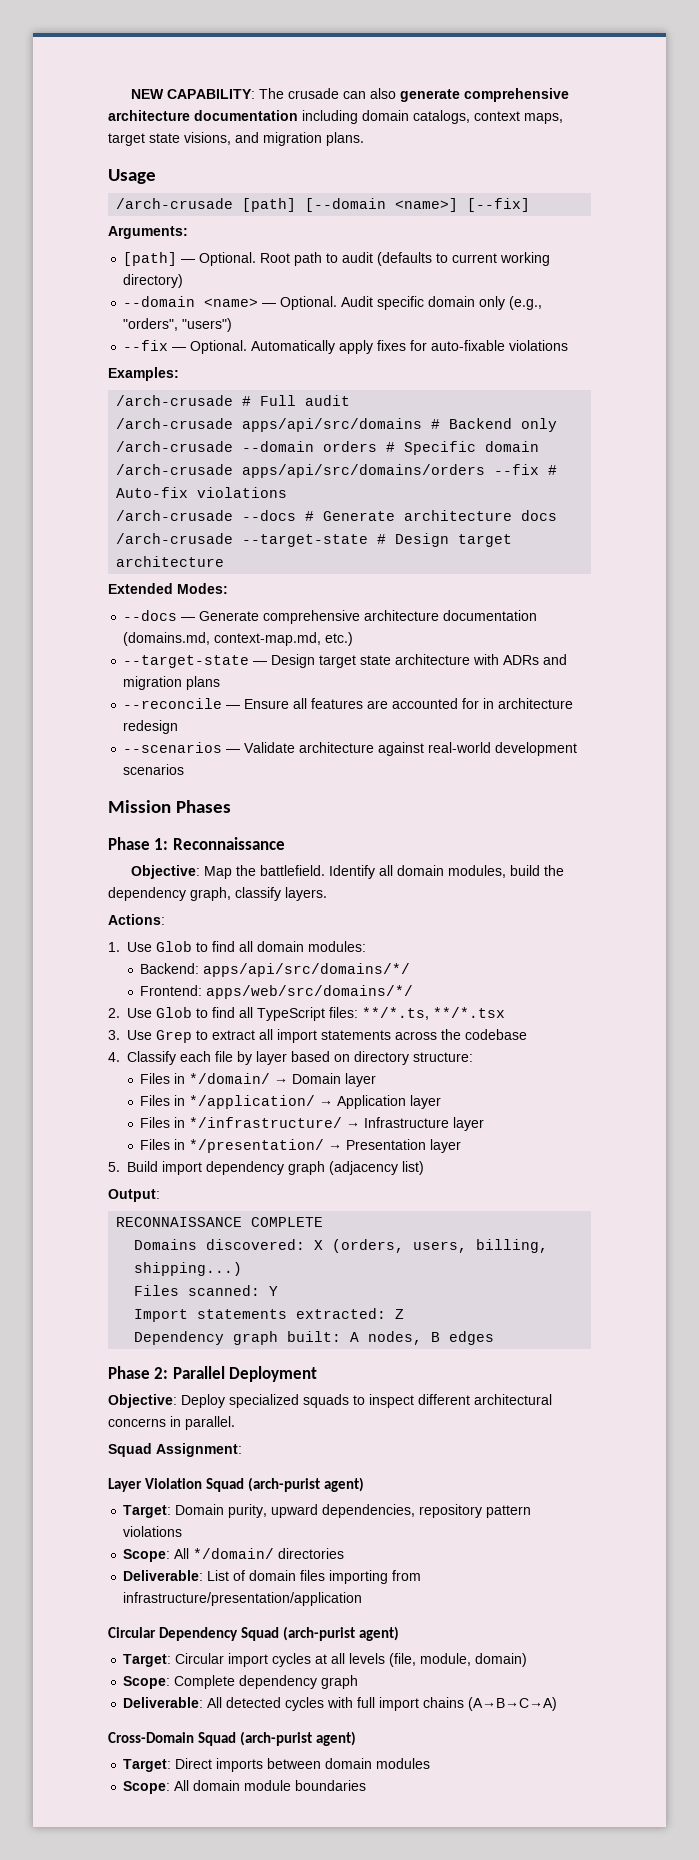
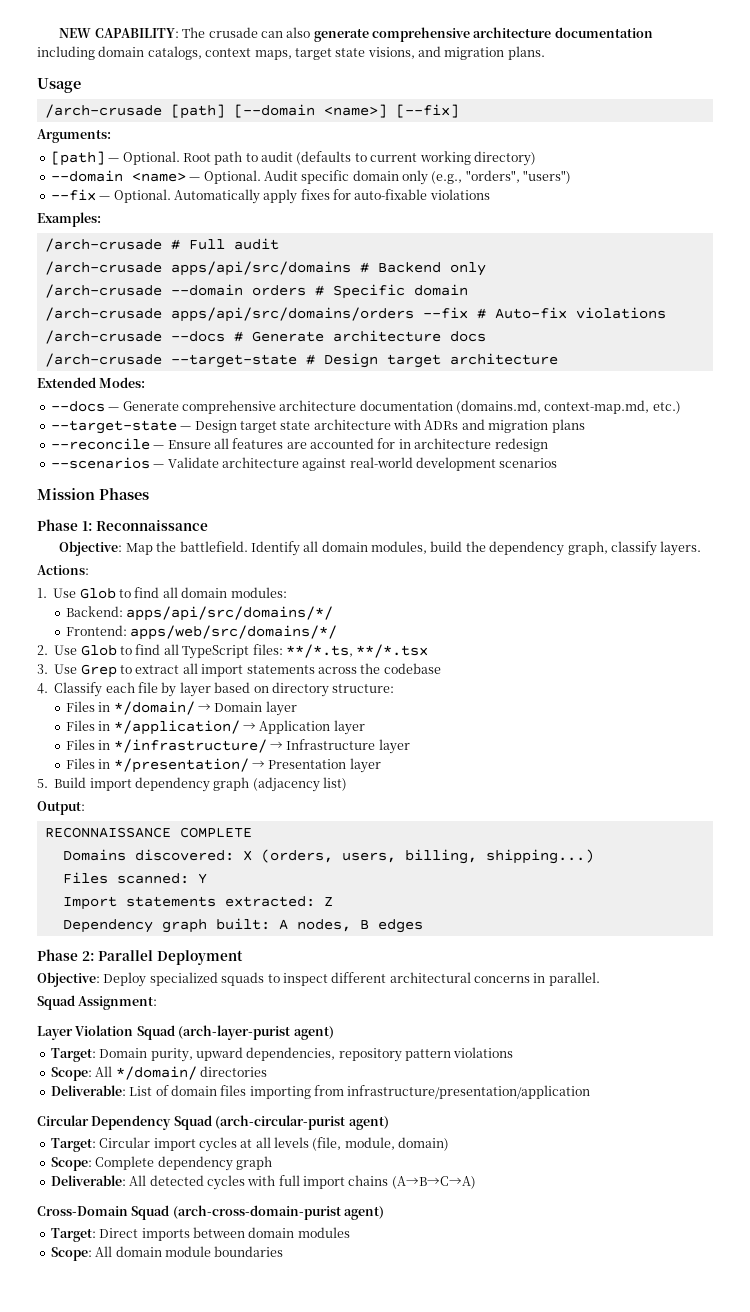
[248,1477,321,1492] (arch-purist -> [178,1025,291,1040] (arch-layer-purist
[283,1626,356,1641] (arch-purist -> [215,1115,346,1130] (arch-circular-purist
[240,1731,313,1746] (arch-purist -> [172,1205,341,1220] (arch-cross-domain-purist

